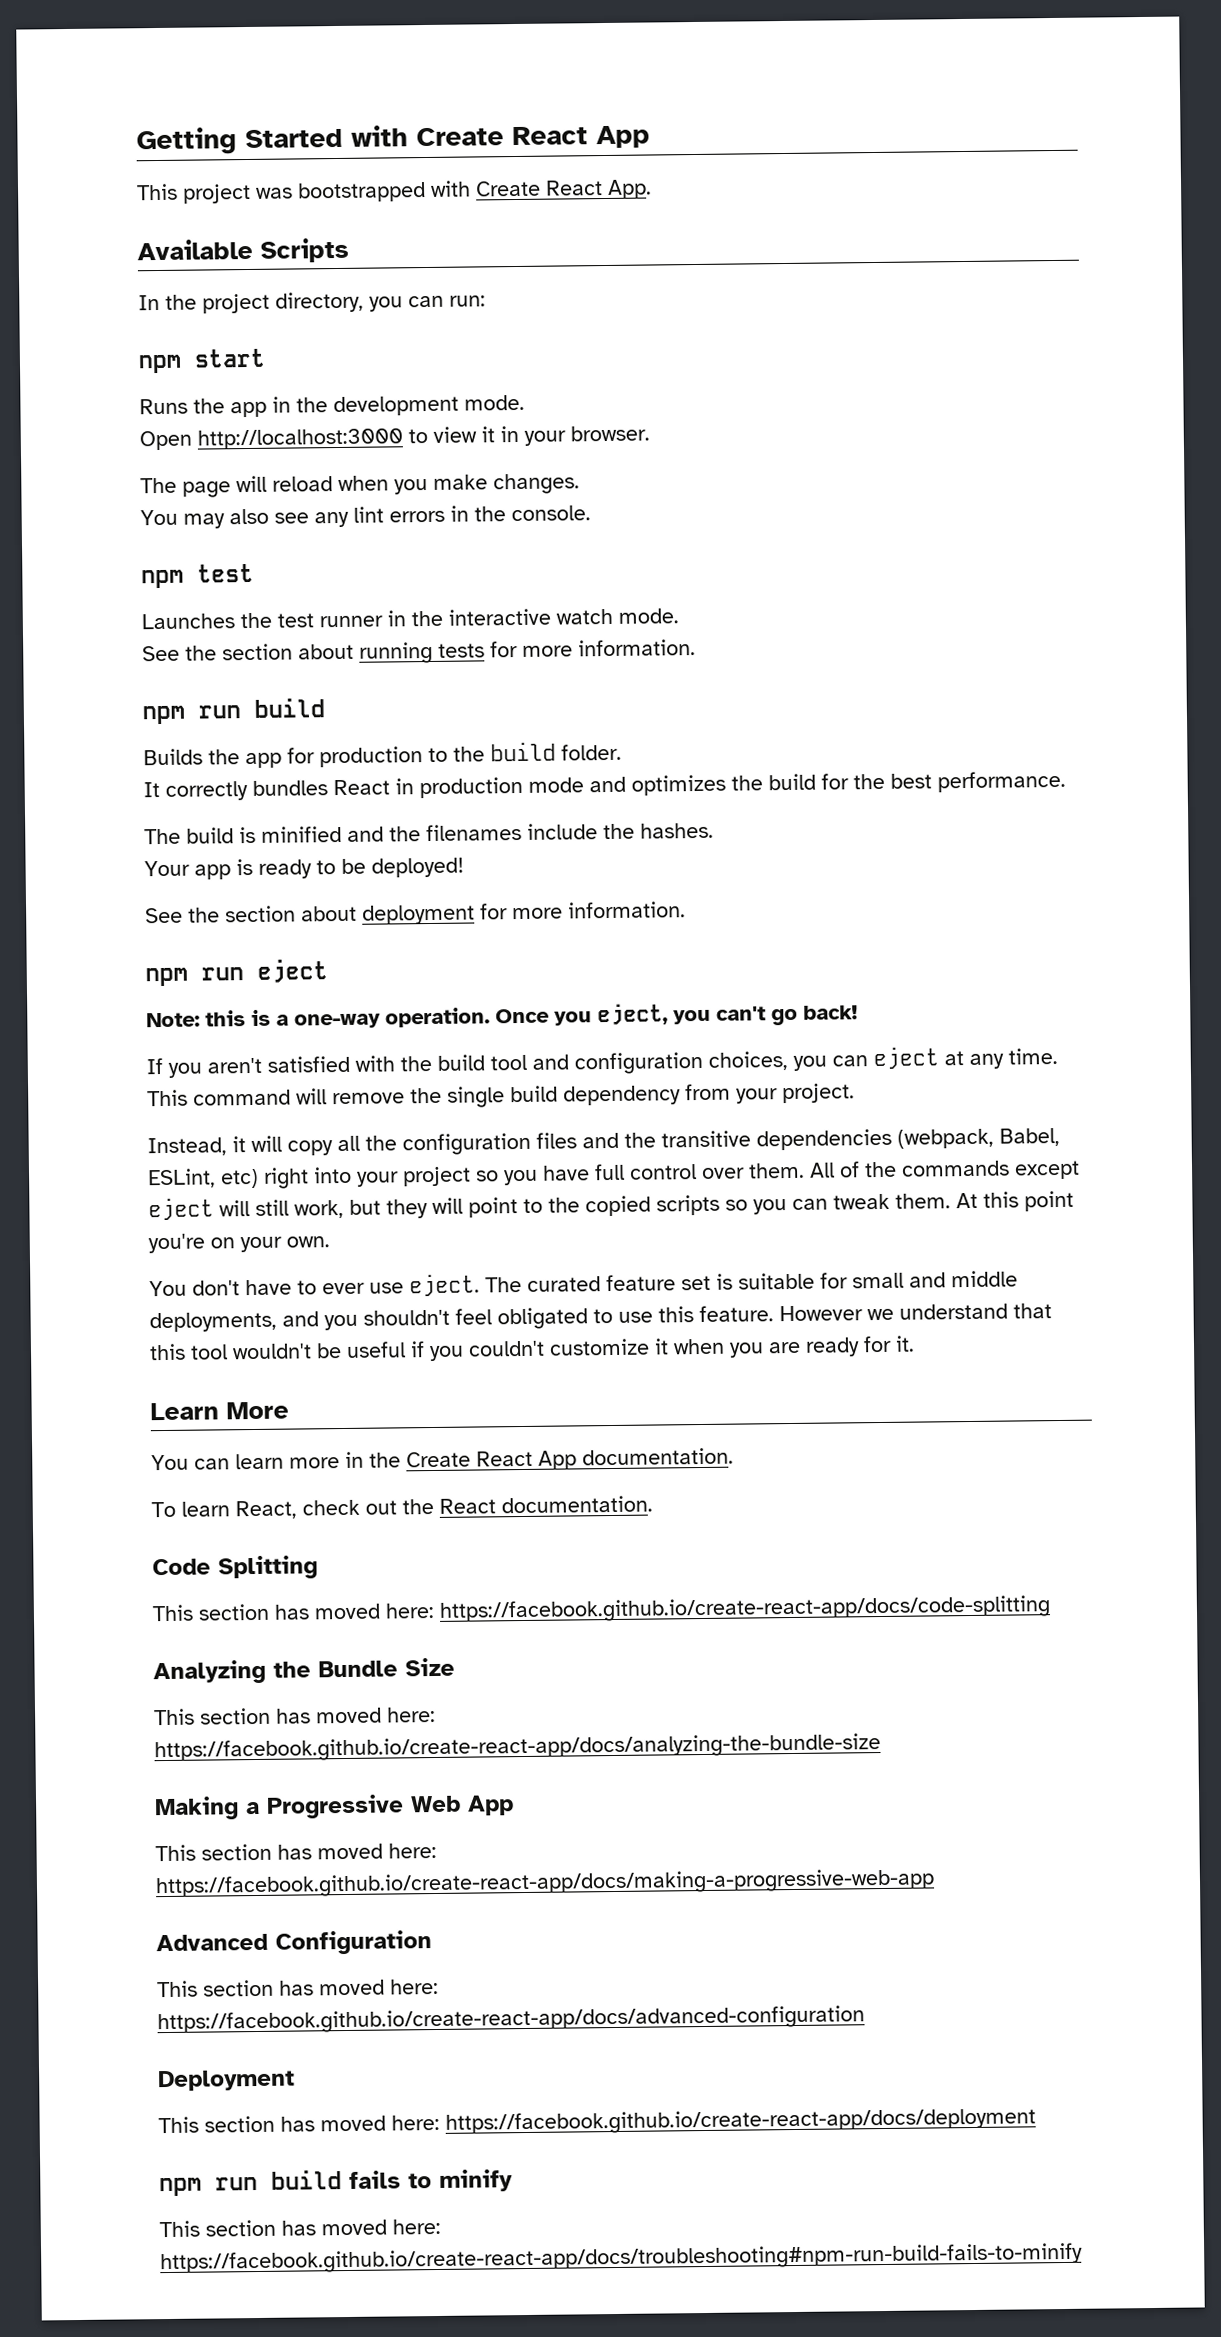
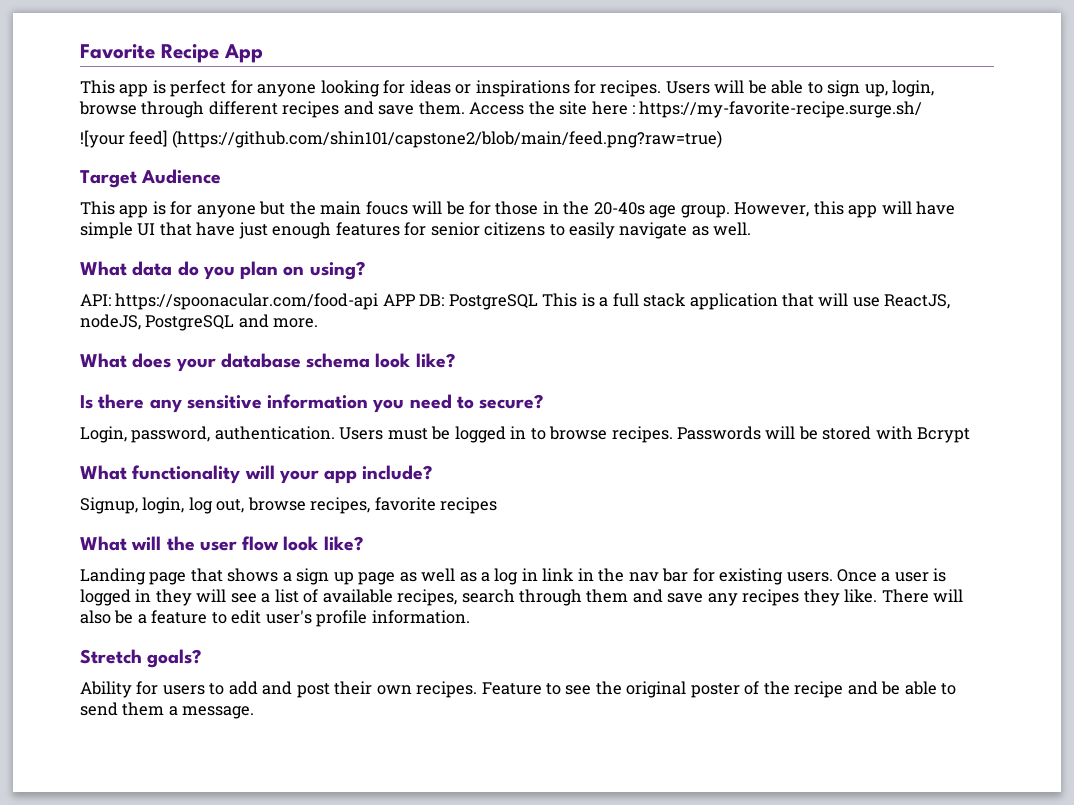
[136,125,650,156] [136,179,652,204] [137,237,349,263] [138,291,486,314] [138,348,266,374] [139,394,525,418] [139,425,650,451] [140,473,580,498] [140,505,591,529] [141,563,254,589] [141,608,679,630] [142,639,696,664] [142,698,325,725] [143,741,622,769] [143,770,1066,801] [144,822,714,845] [144,857,464,880] [145,901,686,925] [145,959,328,987] [146,1003,858,1029] [146,1046,1058,1078] [147,1083,855,1108] [147,1127,1060,1157] [147,1160,1080,1189] [148,1190,1074,1221] [148,1233,330,1254] [149,1270,1018,1297] [149,1303,1052,1333] [149,1335,915,1362] [150,1401,289,1421] [151,1447,734,1471] [151,1495,653,1520] [152,1555,318,1580] [152,1595,1051,1623] [153,1657,455,1685] [154,1706,436,1726] [154,1733,881,1763] [154,1794,514,1821] [155,1842,437,1862] [155,1868,935,1899] [156,1930,432,1955] [157,1978,439,1998] [157,2005,865,2035] [158,2069,295,2092] [158,2107,1036,2135] [159,2169,513,2197] [159,2218,441,2238] [160,2242,1083,2275] Getting Started with Create React App // This project was bootstrapped with Create React App. // Available Scripts // In the project directory, you can run: // npm start // Runs the app in the development mode. // Open http://localhost:3000 to view it in your browser. // The page will reload when you make changes. // You may also see any lint errors in the console. // npm test // Launches the test runner in the interactive watch mode. // See the section about running tests for more information. // npm run build // Builds the app for production to the build folder. // It correctly bundles React in production mode and optimizes the build for the best performance. // The build is minified and the filenames include the hashes. // Your app is ready to be deployed! // See the section about deployment for more information. // npm run eject // Note: this is a one-way operation. Once you eject, you can't go back! // If you aren't satisfied with the build tool and configuration choices, you can eject at any time. This command will remove the single build dependency from your project. // Instead, it will copy all the configuration files and the transitive dependencies (webpack, Babel, ESLint, etc) right into your project so you have full control over them. All of the commands except eject will still work, but they will point to the copied scripts so you can tweak them. At this point you're on your own. // You don't have to ever use eject. The curated feature set is suitable for small and middle deployments, and you shouldn't feel obligated to use this feature. However we understand that this tool wouldn't be useful if you couldn't customize it when you are ready for it. // Learn More // You can learn more in the Create React App documentation. // To learn React, check out the React documentation. // Code Splitting // This section has moved here: https://facebook.github.io/create-react-app/docs/code-splitting // Analyzing the Bundle Size // This section has moved here: https://facebook.github.io/create-react-app/docs/analyzing-the-bundle-size // Making a Progressive Web App // This section has moved here: https://facebook.github.io/create-react-app/docs/making-a-progressive-web-app // Advanced Configuration // This section has moved here: https://facebook.github.io/create-react-app/docs/advanced-configuration // Deployment // This section has moved here: https://facebook.github.io/create-react-app/docs/deployment // npm run build fails to minify // This section has moved here: https://facebook.github.io/create-react-app/docs/troubleshooting#npm-run-build-fails-to-minify -> [80,44,263,63] [80,80,935,97] [79,101,923,118] [80,130,722,148] [80,169,222,188] [80,201,956,218] [80,222,752,239] [80,261,365,280] [80,293,951,310] [80,314,319,331] [80,353,455,372] [80,394,544,413] [80,426,971,443] [80,465,433,484] [80,497,498,514] [80,536,363,551] [80,568,947,585] [80,589,964,606] [80,610,470,627] [80,649,202,668] [80,681,957,698] [80,702,255,719] Favorite Recipe App // This app is perfect for anyone looking for ideas or inspirations for recipes. Users will be able to sign up, login, browse through different recipes and save them. Access the site here : https://my-favorite-recipe.surge.sh/ // ![your feed] (https://github.com/shin101/capstone2/blob/main/feed.png?raw=true) // Target Audience // This app is for anyone but the main foucs will be for those in the 20-40s age group. However, this app will have simple UI that have just enough features for senior citizens to easily navigate as well. // What data do you plan on using? // API: https://spoonacular.com/food-api APP DB: PostgreSQL This is a full stack application that will use ReactJS, nodeJS, PostgreSQL and more. // What does your database schema look like? // Is there any sensitive information you need to secure? // Login, password, authentication. Users must be logged in to browse recipes. Passwords will be stored with Bcrypt // What functionality will your app include? // Signup, login, log out, browse recipes, favorite recipes // What will the user flow look like? // Landing page that shows a sign up page as well as a log in link in the nav bar for existing users. Once a user is logged in they will see a list of available recipes, search through them and save any recipes they like. There will also be a feature to edit user's profile information. // Stretch goals? // Ability for users to add and post their own recipes. Feature to see the original poster of the recipe and be able to send them a message.

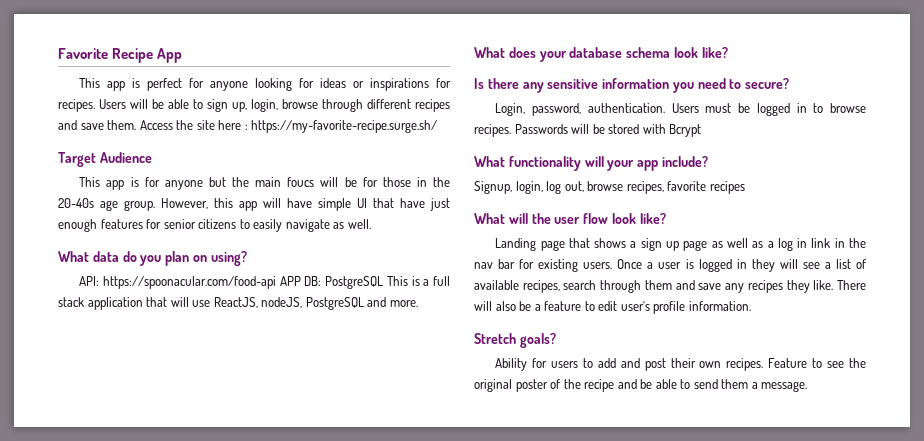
[80,130,722,148] // ![your feed] (https://github.com/shin101/capstone2/blob/main/feed.png?raw=true) -> (438, 126) none

